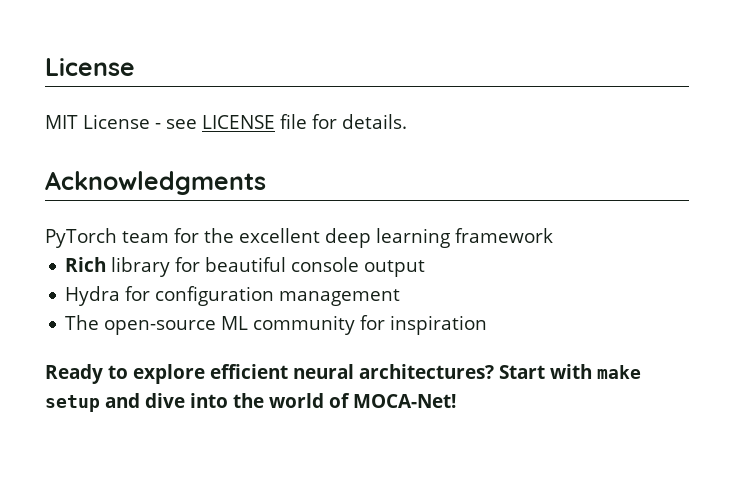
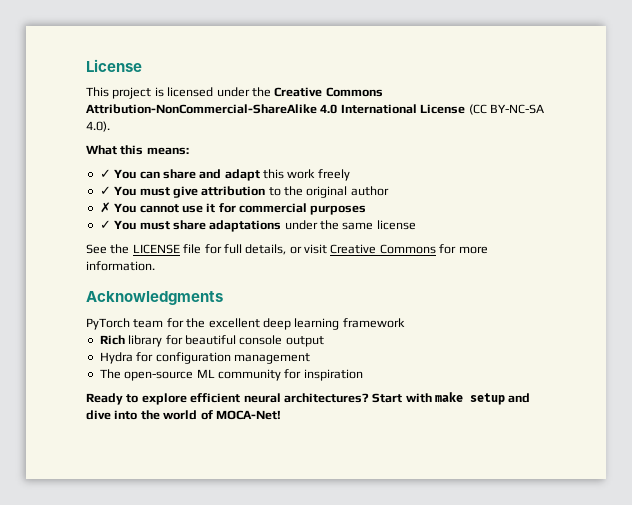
[45,114,407,129] MIT License - see LICENSE file for details. -> [86,87,383,99] [86,104,544,115] [86,121,110,132] [86,145,189,155] [99,169,350,181] [99,186,389,198] [99,202,367,215] [99,220,416,232] [86,244,488,255] [86,261,155,271] This project is licensed under the Creative Commons Attribution-NonCommercial-ShareAlike 4.0 International License (CC BY-NC-SA 4.0). // What this means: // ✓ You can share and adapt this work freely // ✓ You must give attribution to the original author // ✗ You cannot use it for commercial purposes // ✓ You must share adaptations under the same license // See the LICENSE file for full details, or visit Creative Commons for more information.

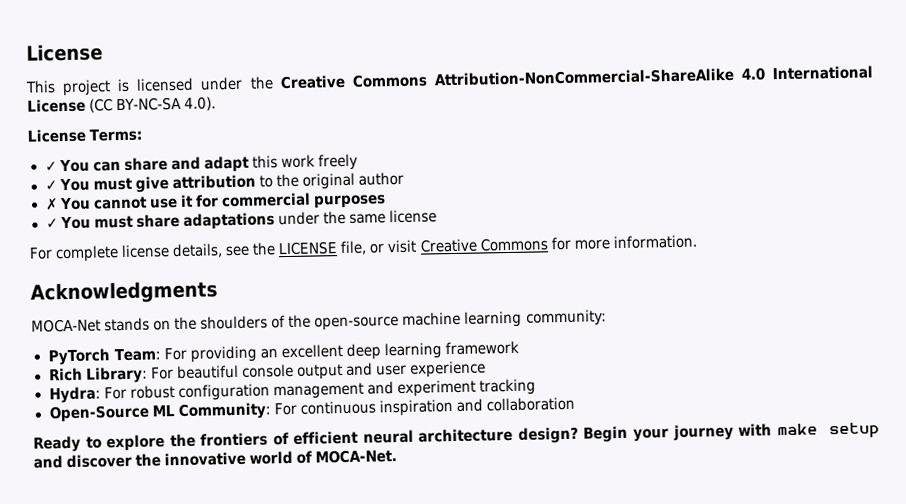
[86,145,189,155] What this means: -> [27,128,143,143] License Terms:
[86,244,287,255] See the LICENSE file for full details, -> [29,240,368,263] For complete license details, see the LICENSE file,
[86,318,206,330] PyTorch team for the -> [31,309,608,333] [47,345,278,366] MOCA-Net stands on the shoulders of the open-source machine learning community: // PyTorch Team: For providing an
[128,335,183,347] library for -> [85,366,174,384] Library: For
[99,352,310,364] [99,369,302,381] // Hydra for configuration management // The open-source ML community for -> [344,360,486,378] [48,378,536,404] [48,400,376,423] and user experience // Hydra: For robust configuration management and experiment tracking // Open-Source ML Community: For continuous
(363, 375) none -> [455,396,575,412] and collaboration
[190,393,403,403] efficient neural architectures? Start -> [169,423,734,448] the frontiers of efficient neural architecture design? Begin your journey
[86,410,160,420] dive into the -> [66,451,247,469] discover the innovative
[215,410,281,420] MOCA-Net! -> [315,449,398,464] MOCA-Net.

